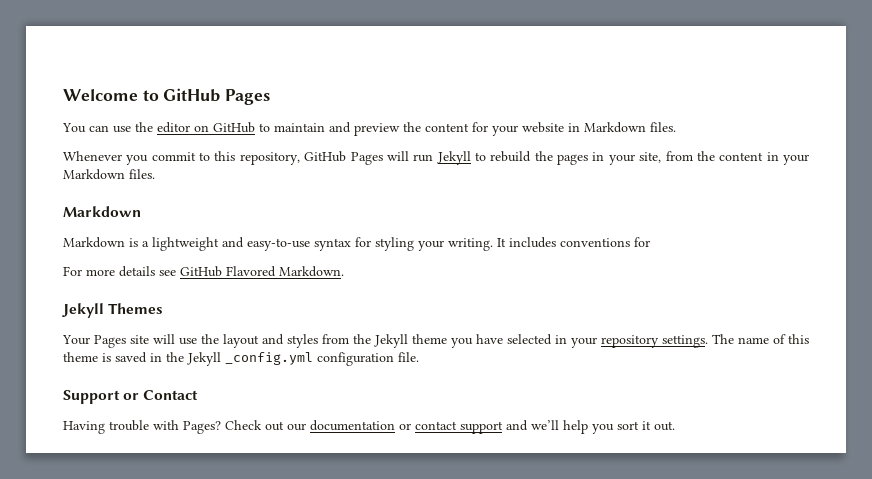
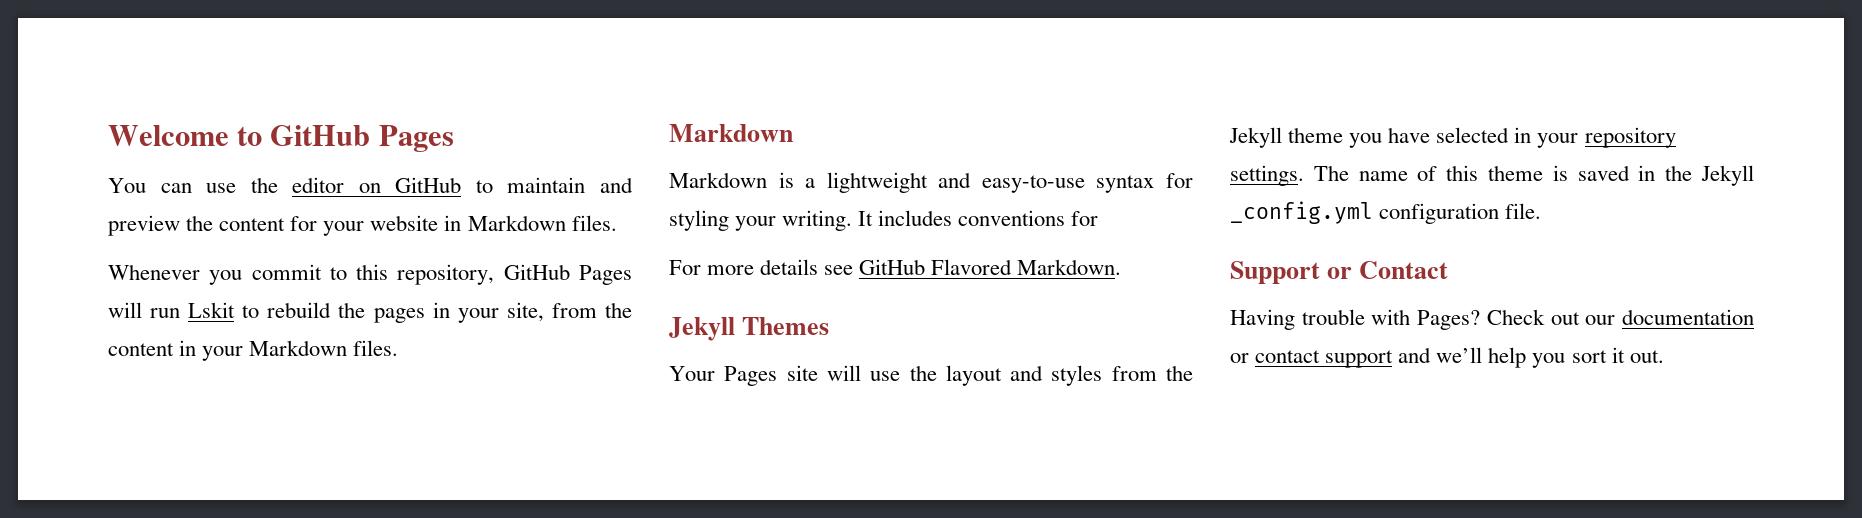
[436,151,471,165] Jekyll -> [188,302,236,318] Lskit

